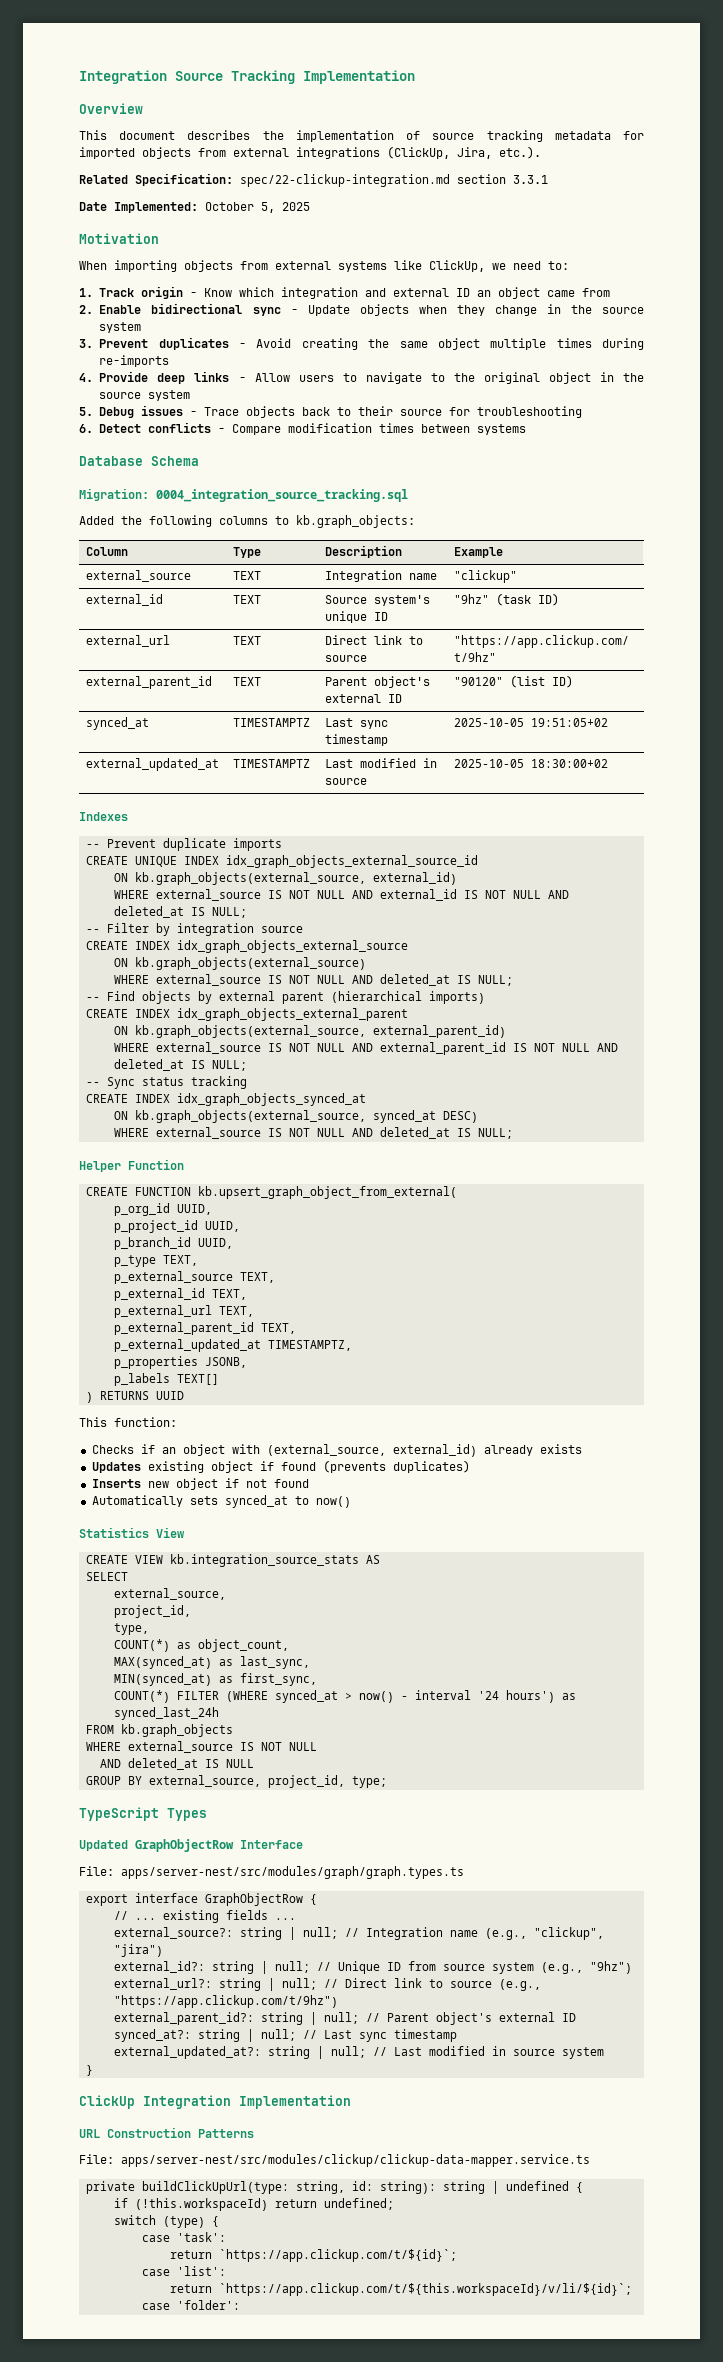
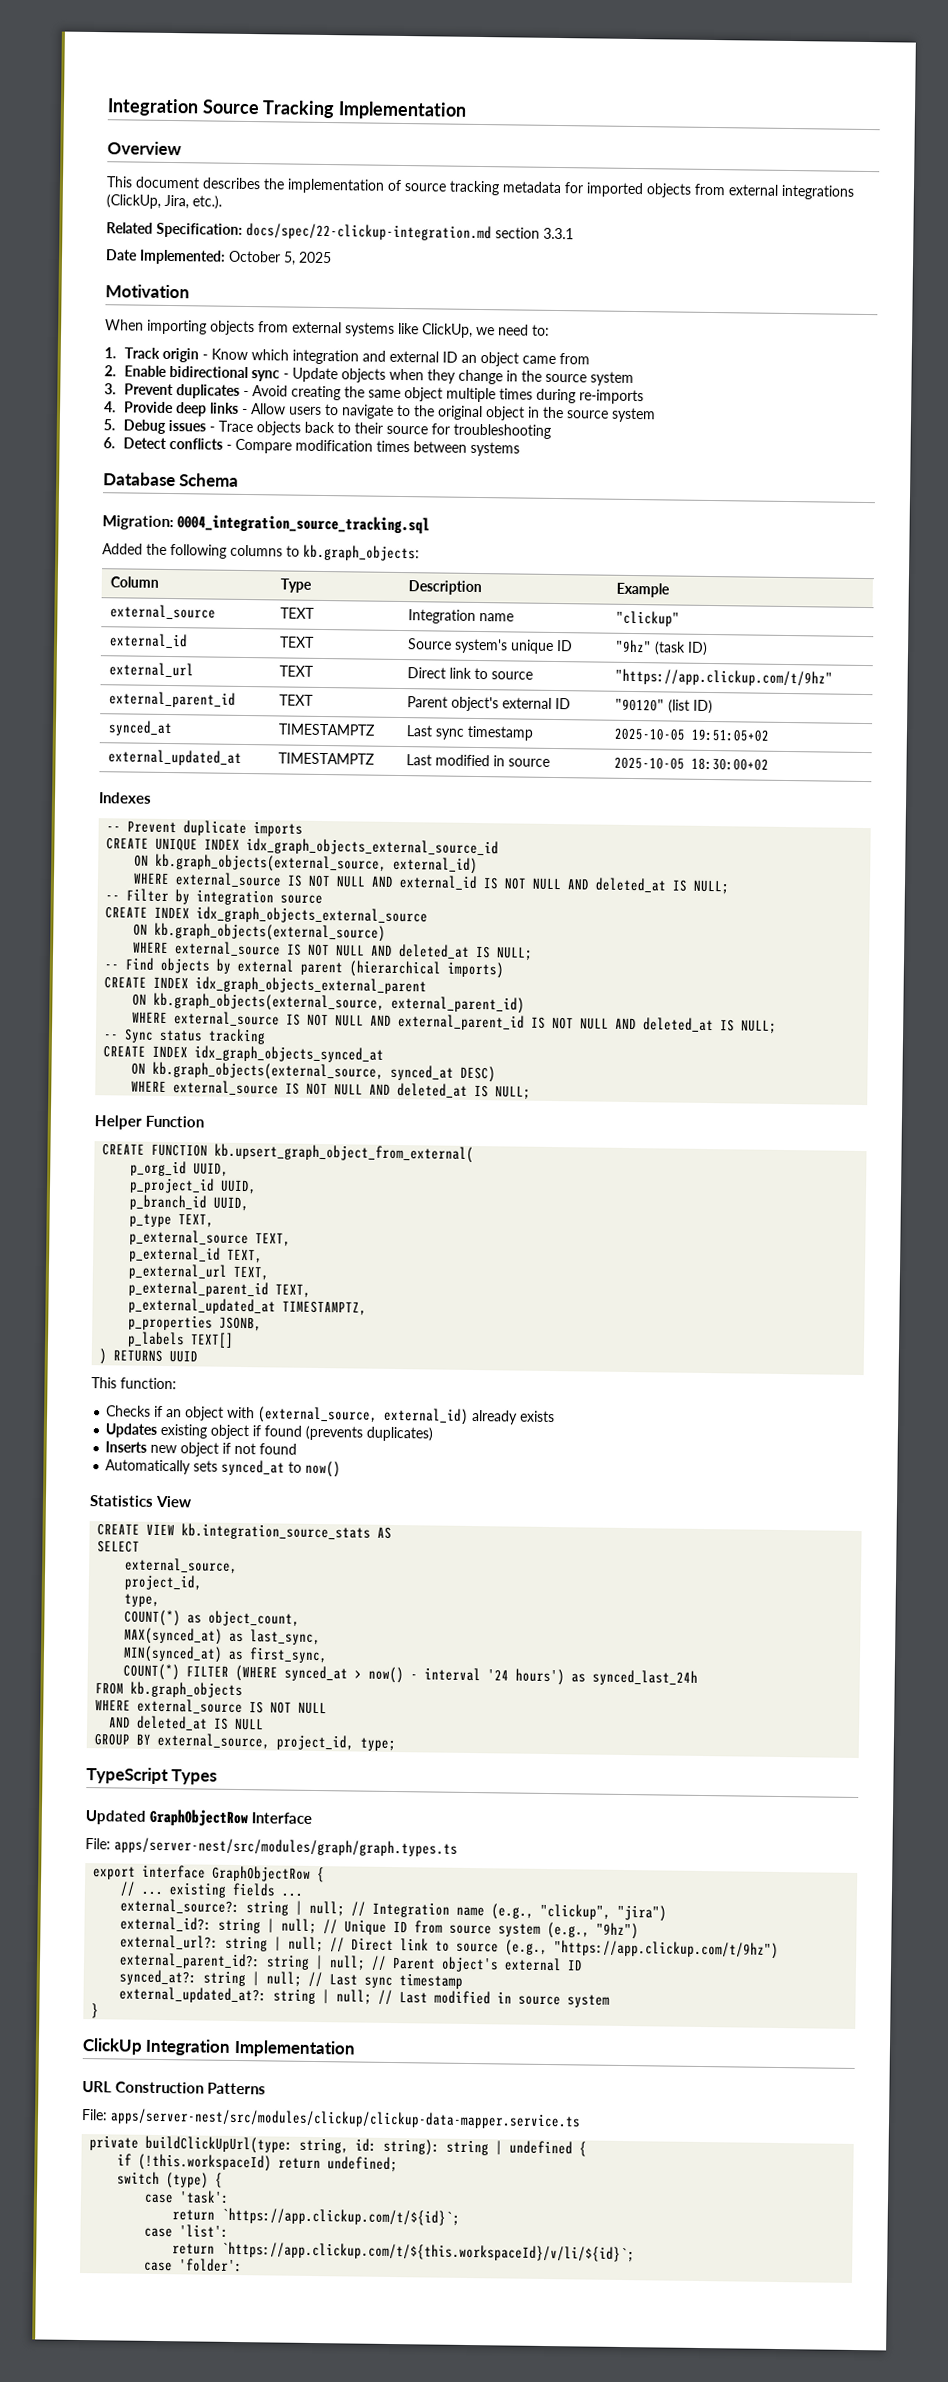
[240,174,450,187] spec/22-clickup-integration.md -> [246,222,492,242] docs/spec/22-clickup-integration.md

